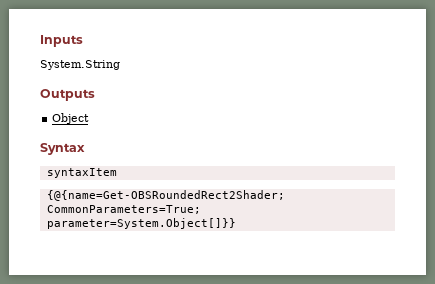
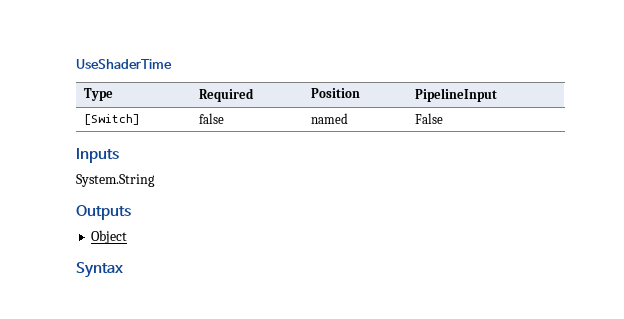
(40, 41) none -> [76,59,172,69] [84,88,114,101] [199,88,255,102] [311,88,361,98] [415,88,498,102] [84,114,141,125] [199,113,225,124] [311,113,349,124] [415,113,444,124] UseShaderTime // Type | Required | Position | PipelineInput // [Switch] | false | named | False //
[46,168,117,178] [46,190,285,201] [46,205,201,214] [46,218,236,229] // syntaxItem // {@{name=Get-OBSRoundedRect2Shader; CommonParameters=True; parameter=System.Object[]}} -> (123, 270) none

